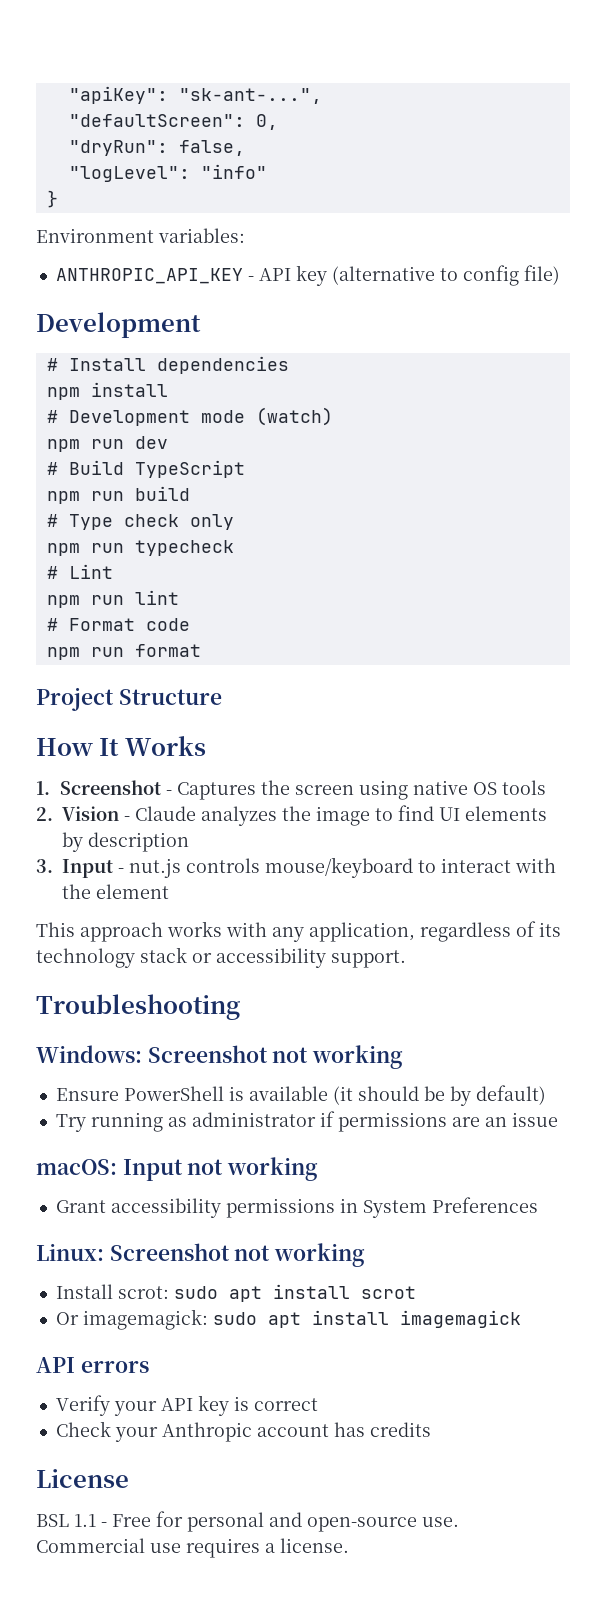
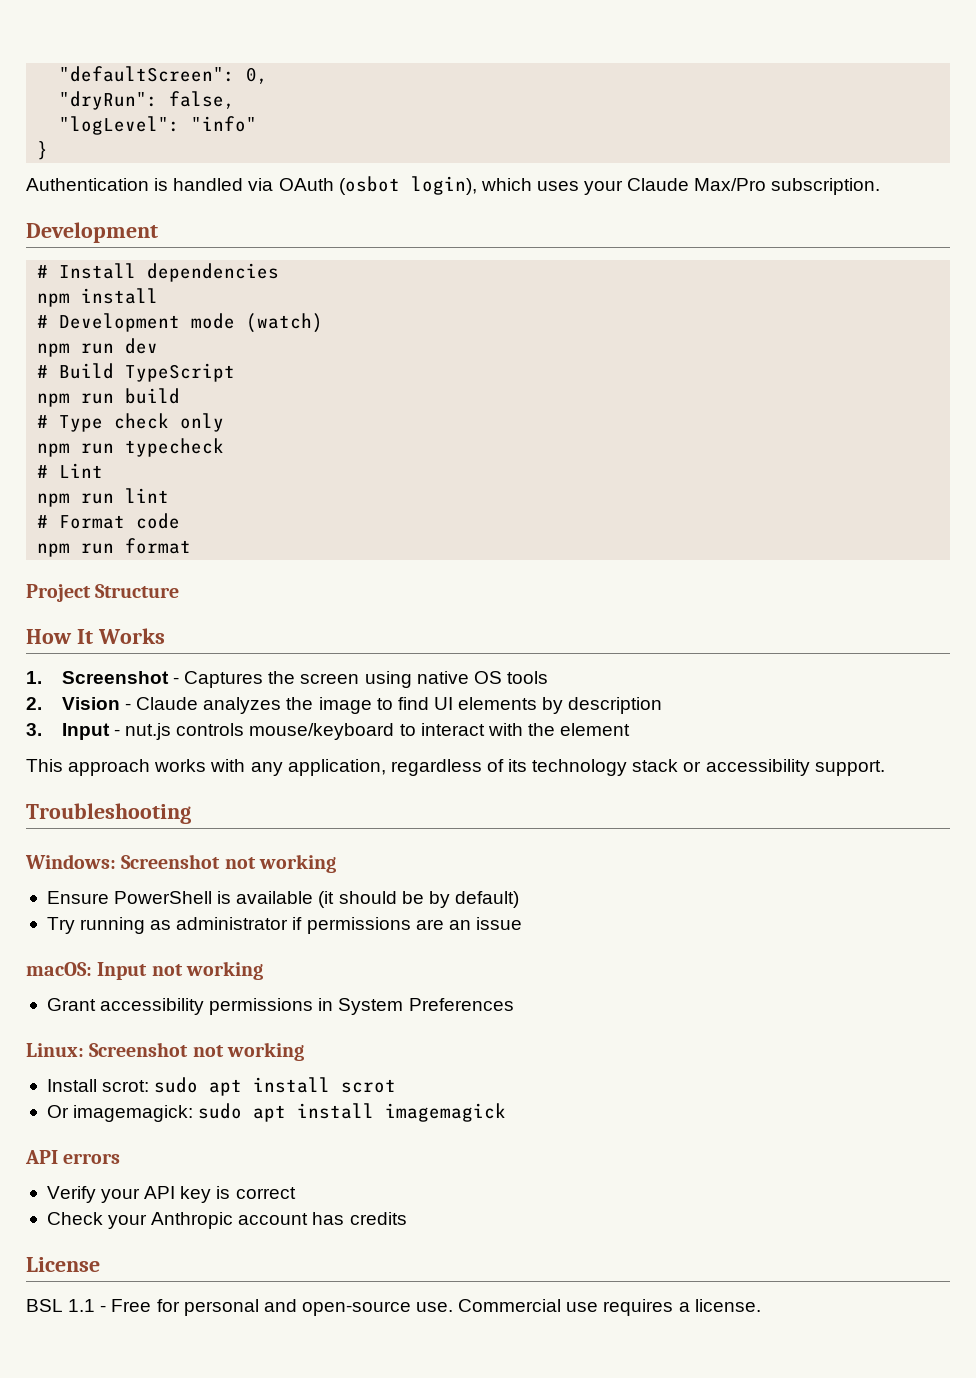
[68,86,322,104] "apiKey": "sk-ant-...", // -> (59, 74) none
[36,228,245,243] [55,265,560,286] Environment variables: // ANTHROPIC_API_KEY - API key (alternative to config file) -> [26,176,881,195] Authentication is handled via OAuth (osbot login), which uses your Claude Max/Pro subscription.

